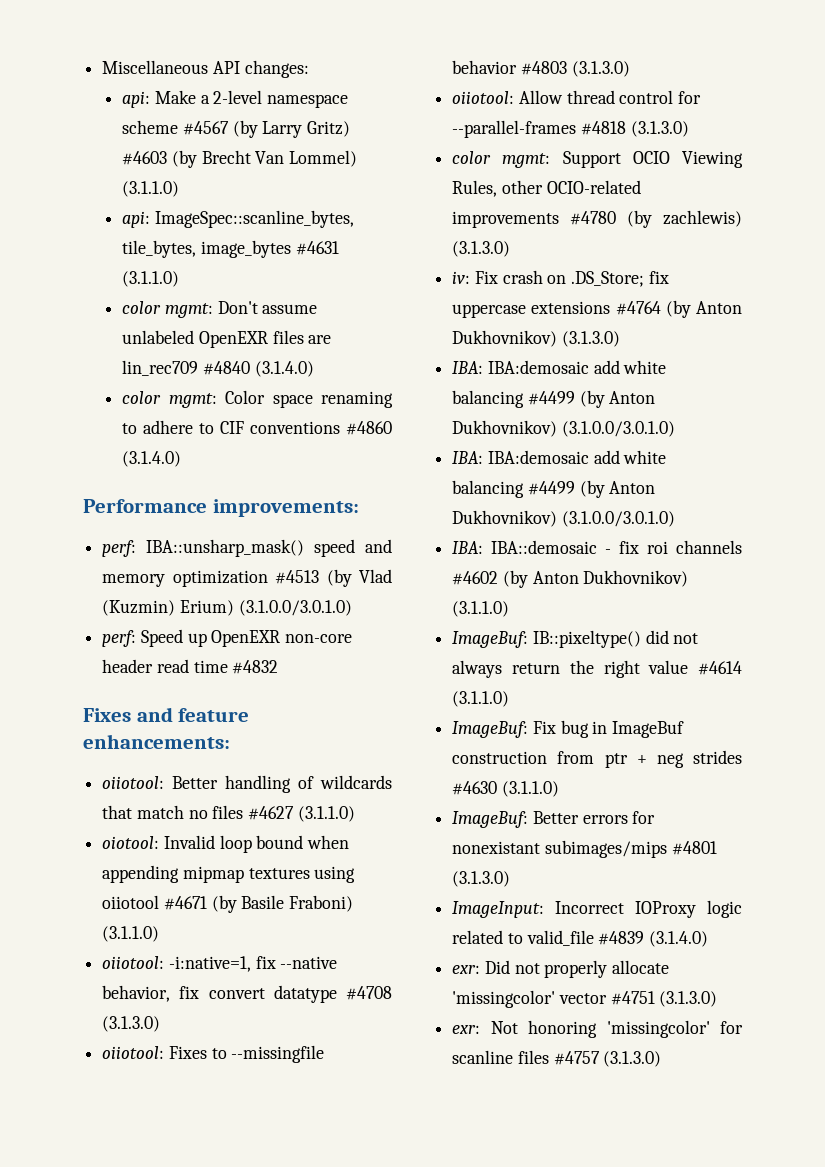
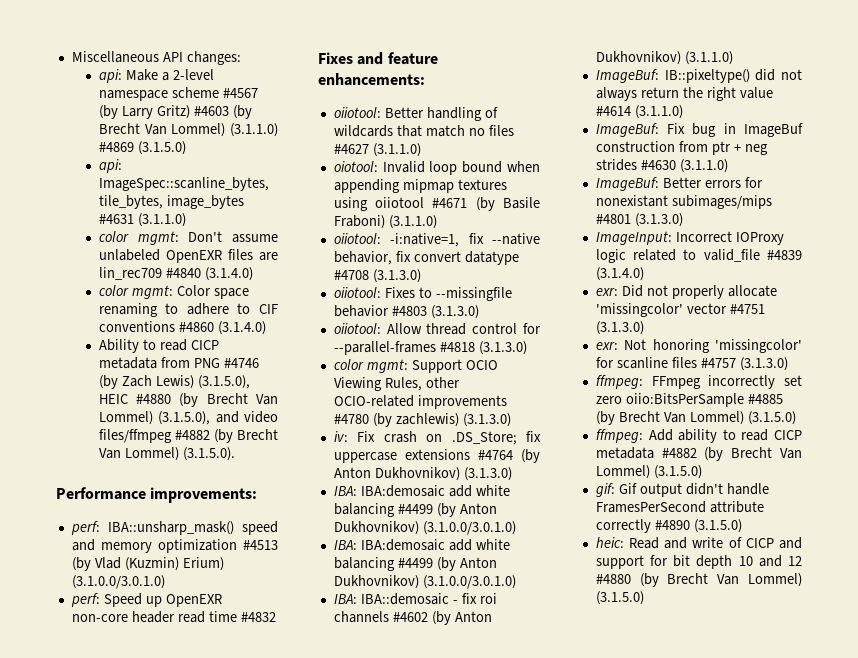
(180, 189) none -> [98,141,186,155] #4869 (3.1.5.0)
(182, 459) none -> [98,339,219,353] [98,357,259,369] [98,375,250,389] [98,393,278,407] [98,411,278,425] [98,429,278,443] [98,447,235,461] // Ability to read CICP metadata from PNG #4746 (by Zach Lewis) (3.1.5.0), HEIC #4880 (by Brecht Van Lommel) (3.1.5.0), and video files/ffmpeg #4882 (by Brecht Van Lommel) (3.1.5.0).
(662, 1059) none -> [595,375,802,389] [595,393,783,407] [595,411,796,425] [595,429,802,443] [595,447,802,461] [595,465,702,479] [595,483,769,497] [595,501,764,513] [595,519,742,533] [595,537,802,549] [595,555,802,569] [595,573,802,587] [595,591,644,605] // ffmpeg: FFmpeg incorrectly set zero oiio:BitsPerSample #4885 (by Brecht Van Lommel) (3.1.5.0) // ffmpeg: Add ability to read CICP metadata #4882 (by Brecht Van Lommel) (3.1.5.0) // gif: Gif output didn't handle FramesPerSecond attribute correctly #4890 (3.1.5.0) // heic: Read and write of CICP and support for bit depth 10 and 12 #4880 (by Brecht Van Lommel) (3.1.5.0)

